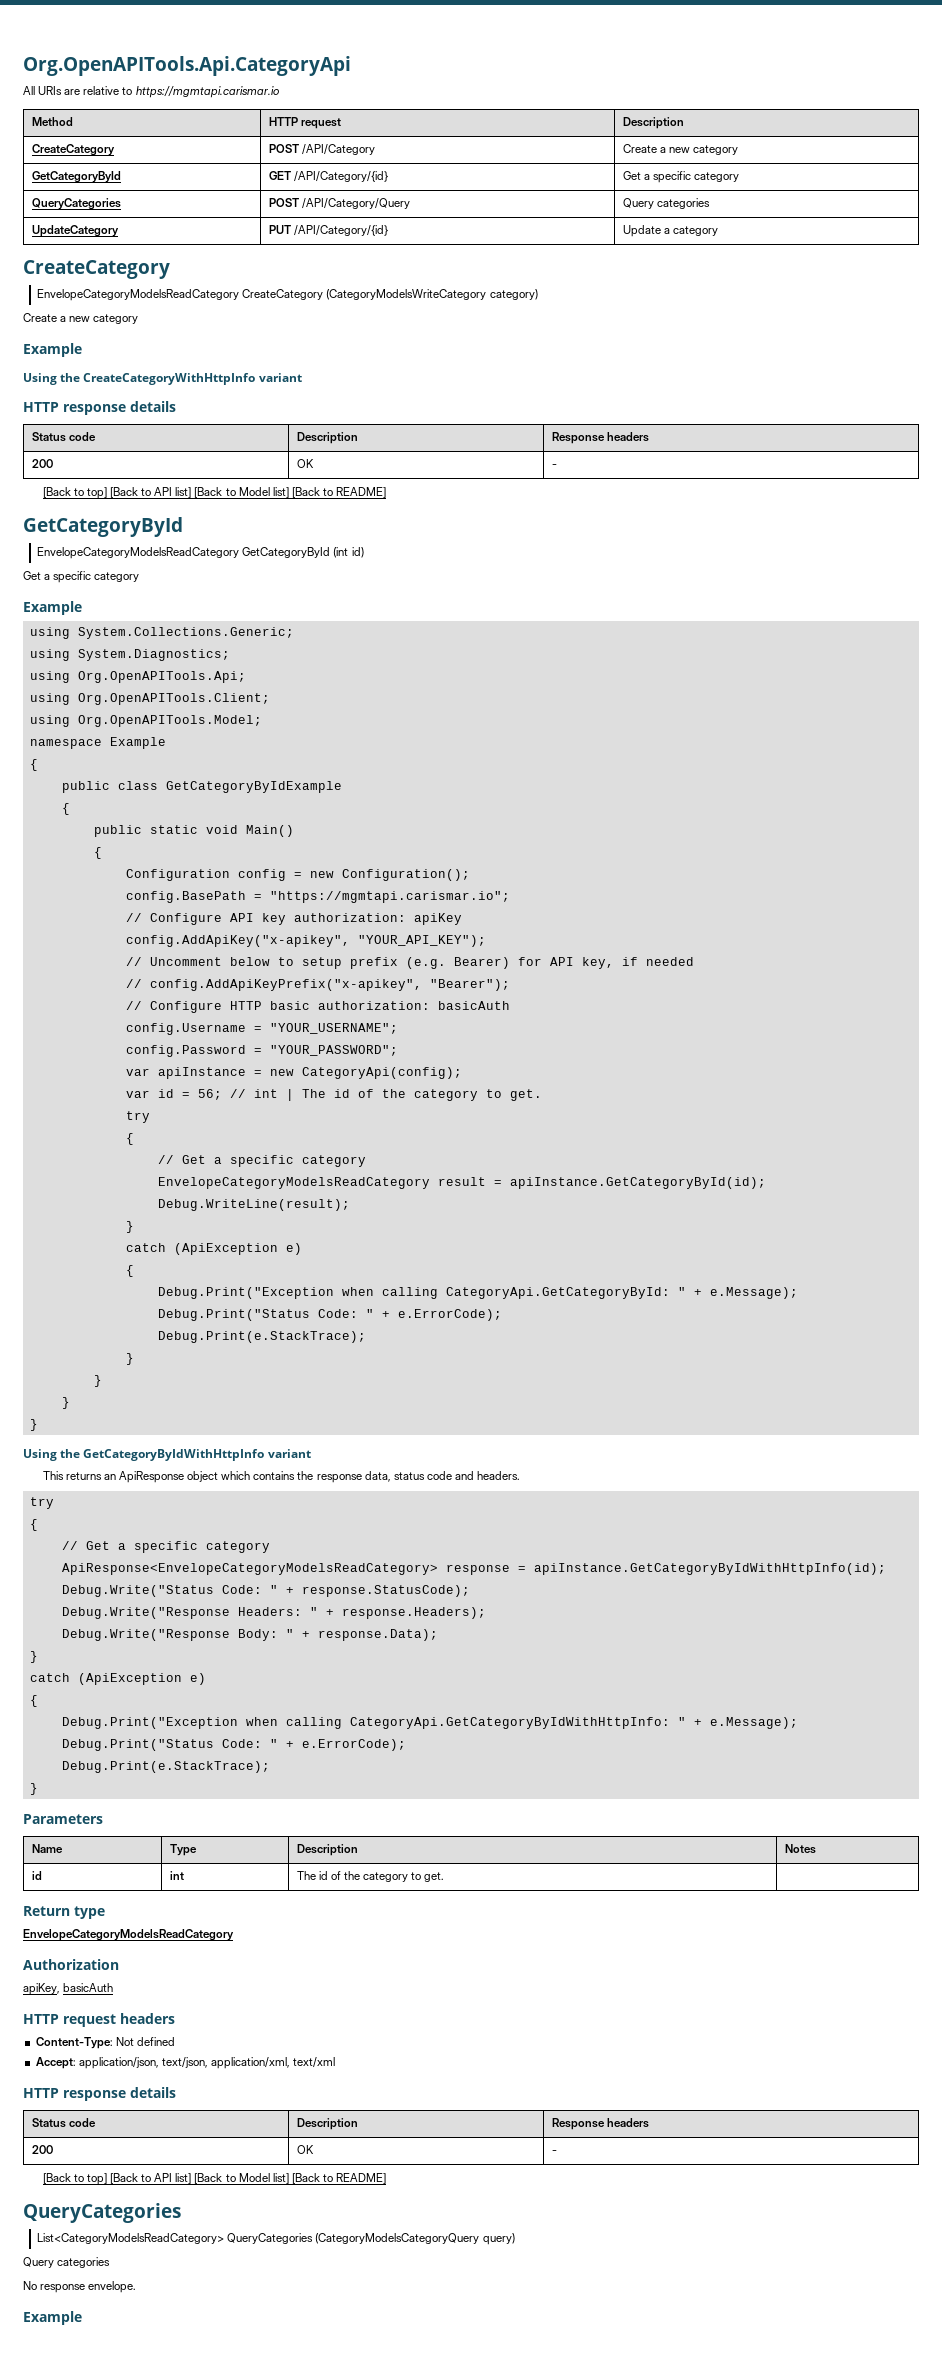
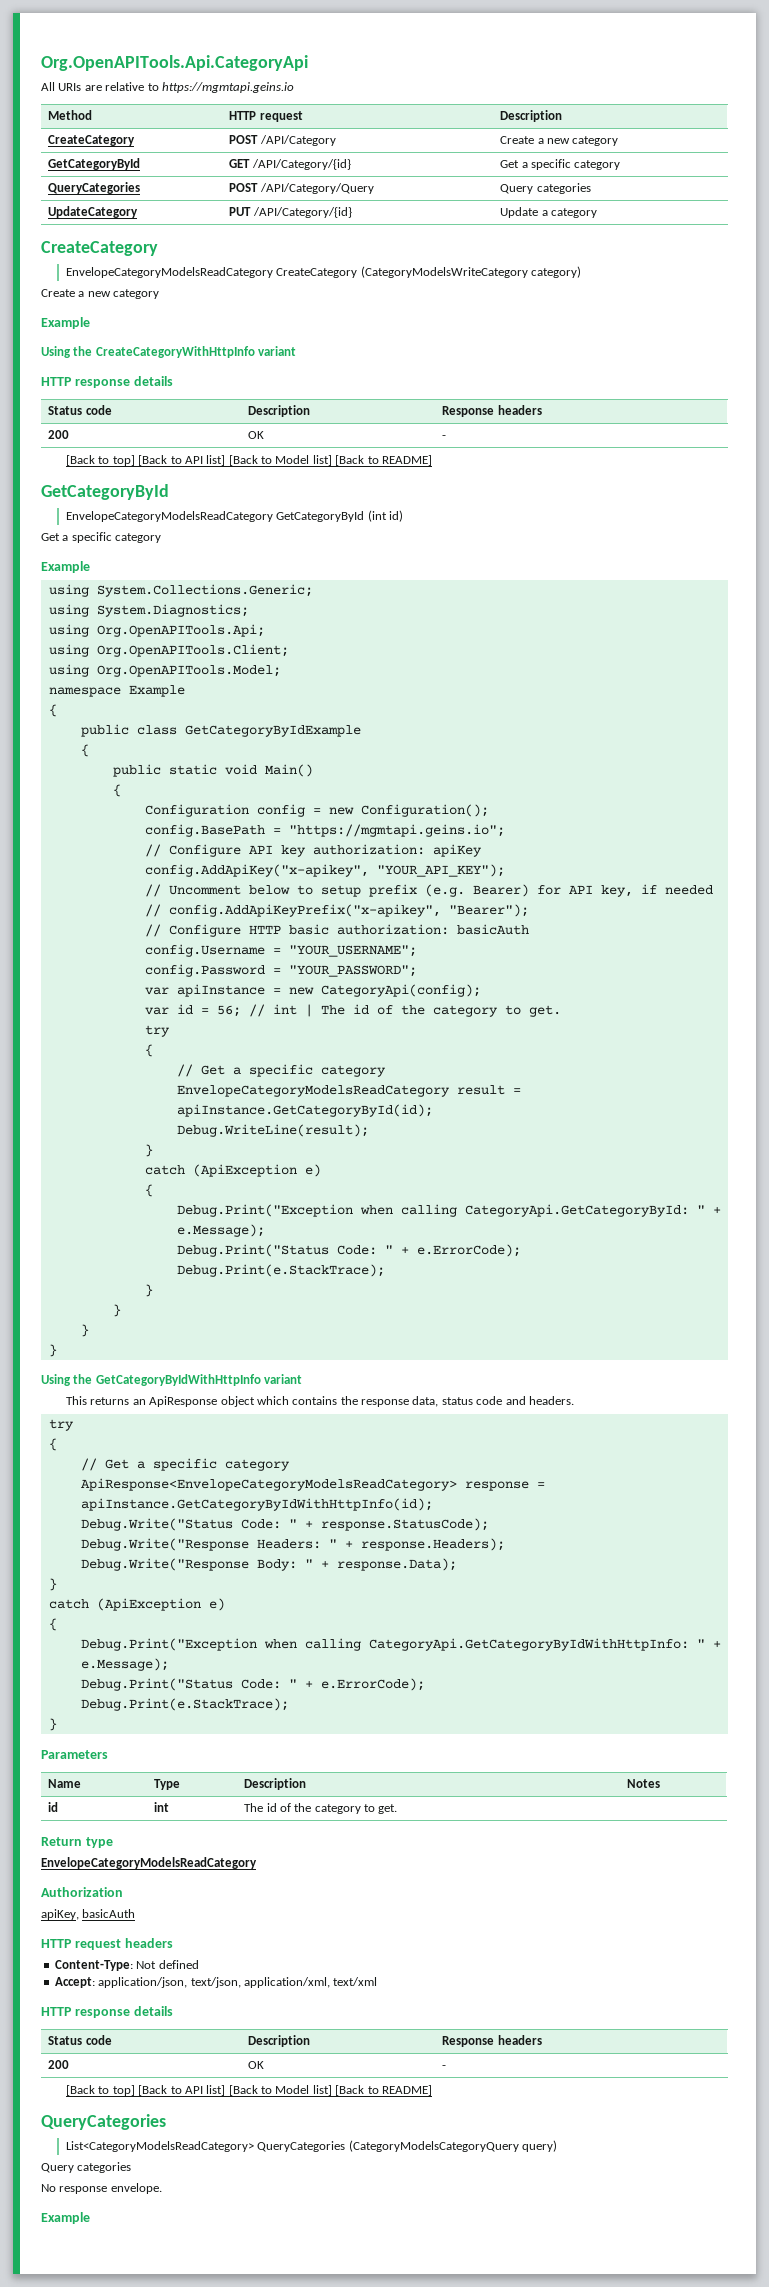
[135,86,279,98] https://mgmtapi.carismar.io -> [161,82,294,93] https://mgmtapi.geins.io
[269,891,510,903] "https://mgmtapi.carismar.io"; -> [288,824,505,837] "https://mgmtapi.geins.io";

